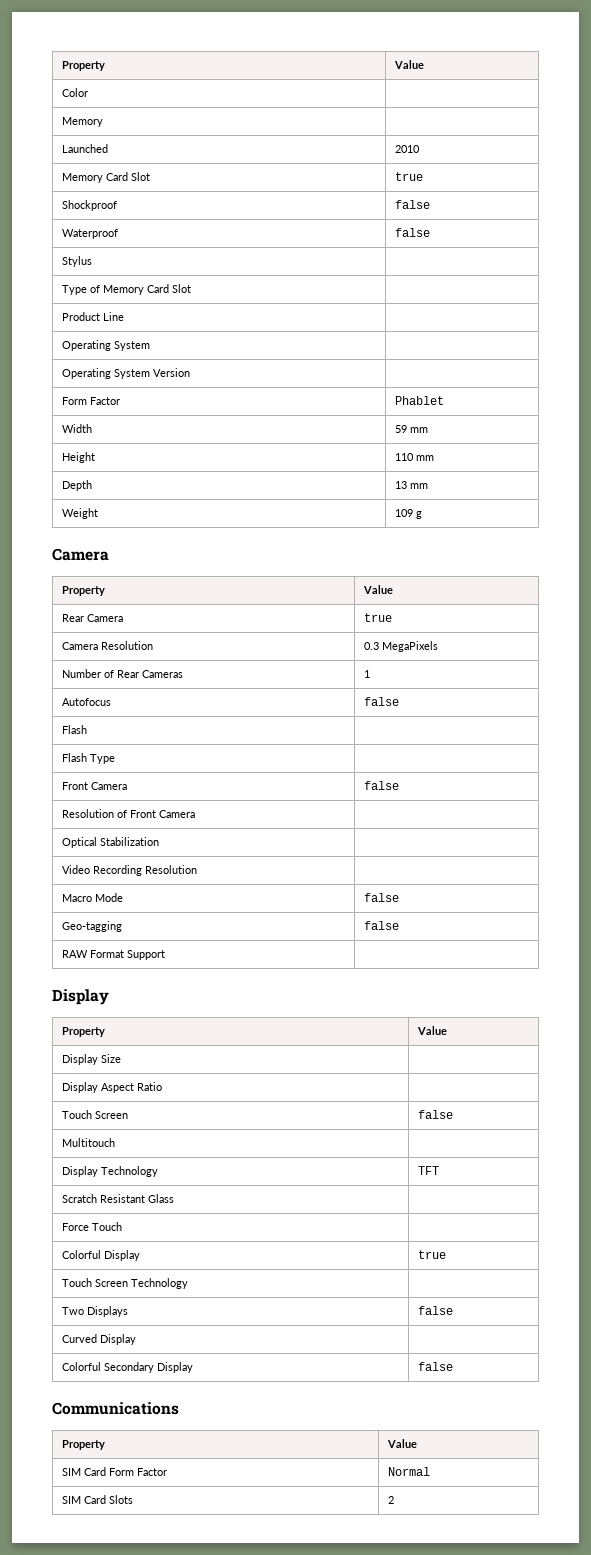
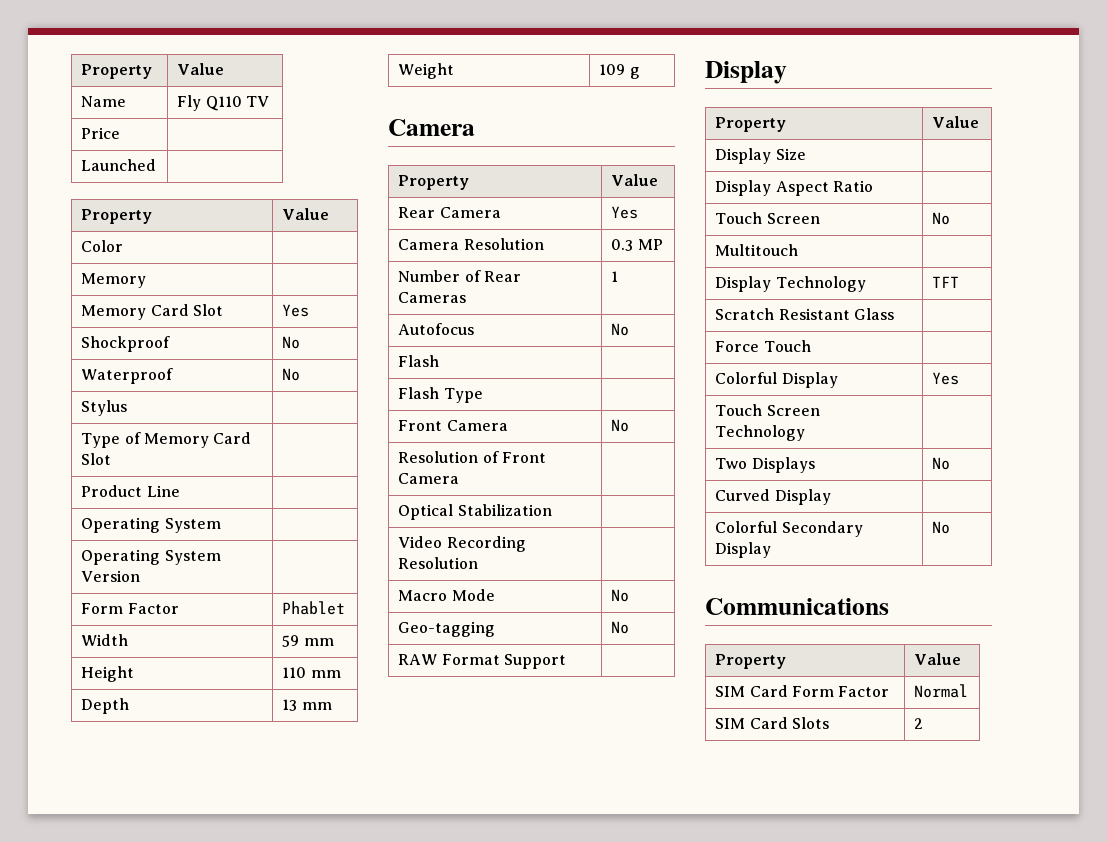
[61,61,105,71] [393,60,424,69] Property | Value -> [81,64,153,79] [177,63,225,75] [81,96,127,107] [177,95,269,111] [81,127,121,139] [81,159,157,171] [81,209,153,224] [282,208,330,220] Property | Value // Name | Fly Q110 TV // Price | // Launched | // Property | Value
[61,144,108,153] [394,145,420,153] [61,172,150,183] [394,172,423,181] // Launched | 2010 // Memory Card Slot | true -> [81,304,223,320] [282,304,310,317] // Memory Card Slot | Yes
[394,200,430,209] false -> [282,336,301,349] No
[394,228,430,237] false -> [282,368,301,381] No
[363,613,392,622] true -> [611,206,639,219] Yes
[381,641,438,652] MegaPixels -> [637,239,663,250] MP
[363,697,399,706] false -> [611,323,630,336] No
[363,781,399,790] false -> [611,419,630,432] No
[363,893,399,902] false -> [611,589,630,602] No
[363,921,399,930] false -> [611,621,630,634] No
[417,1110,453,1119] false -> [932,212,951,225] No
[417,1250,446,1259] true -> [932,372,960,385] Yes
[417,1306,453,1315] false -> [932,457,951,470] No
[417,1362,453,1371] false -> [932,521,951,534] No

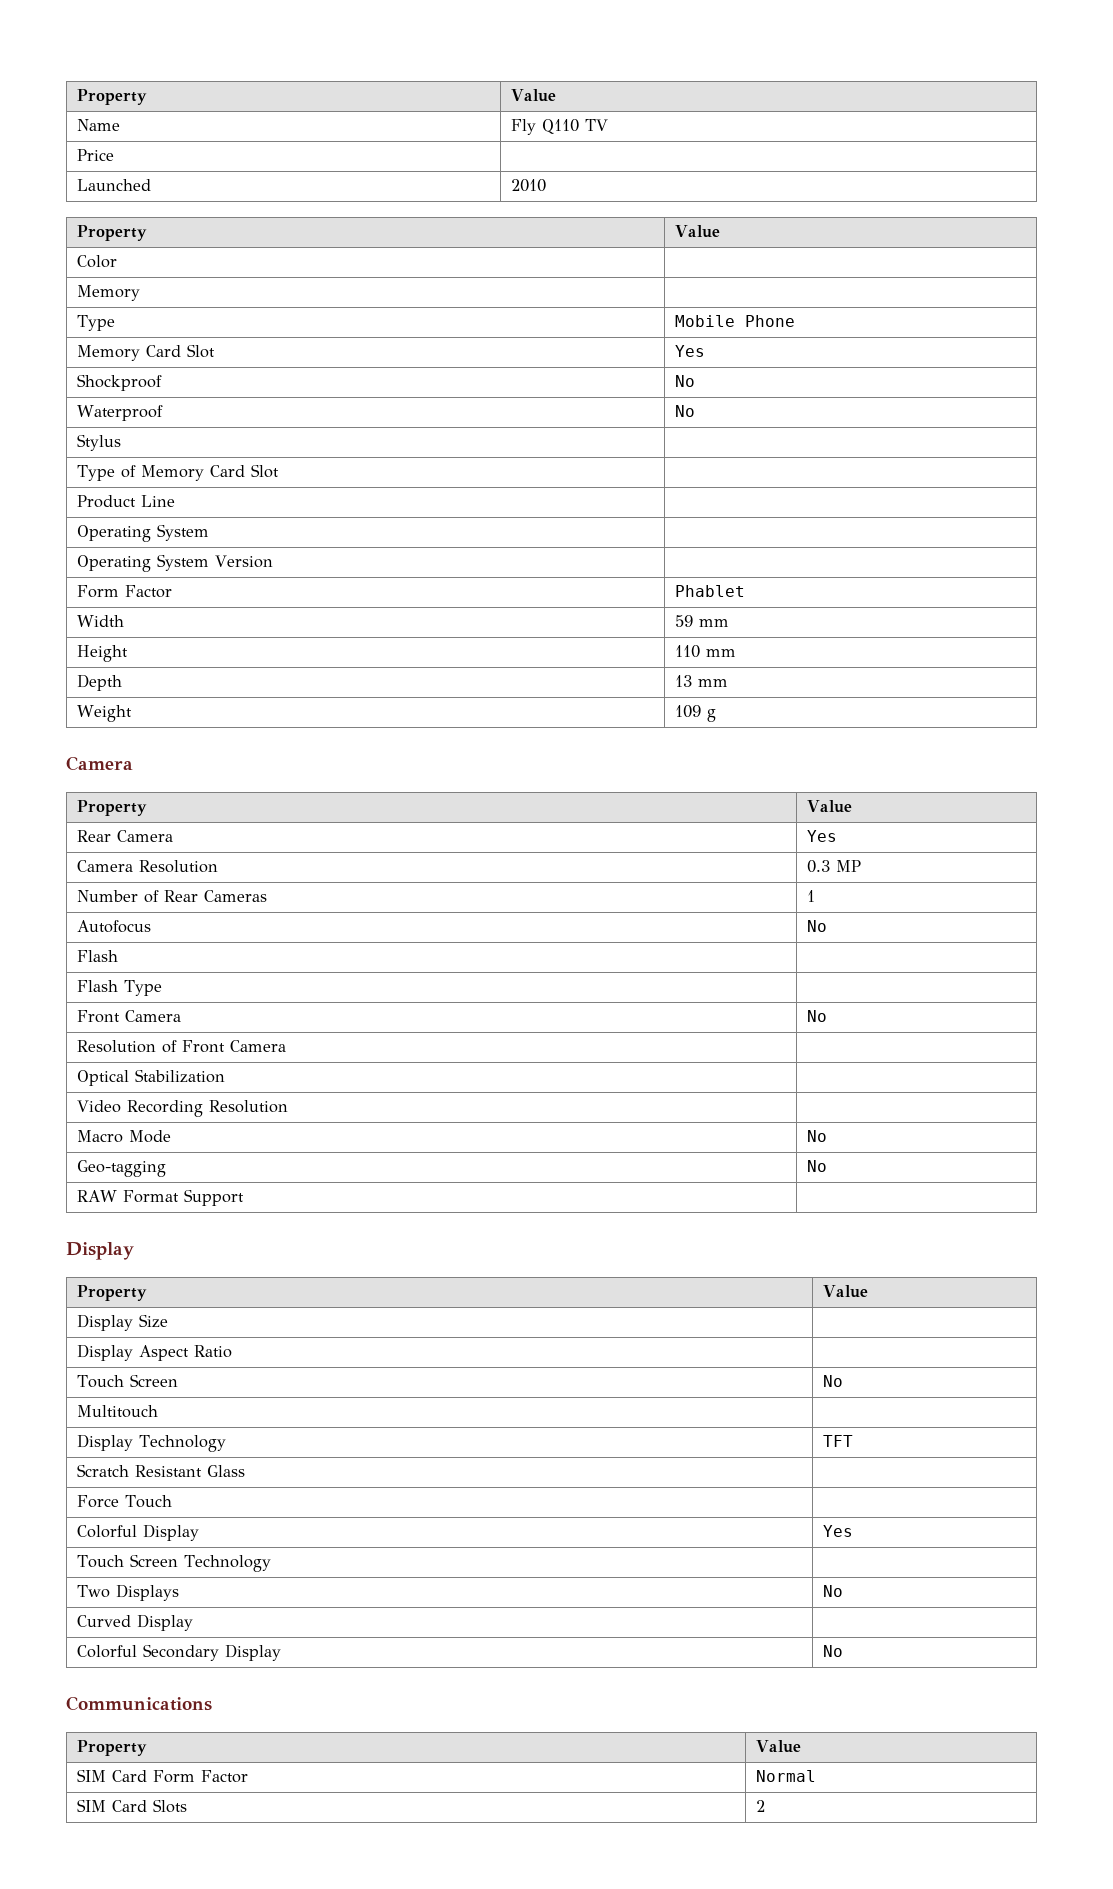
(157, 165) none -> [510,179,546,192] 2010
(147, 280) none -> [76,315,115,331] [674,315,795,327] // Type | Mobile Phone

